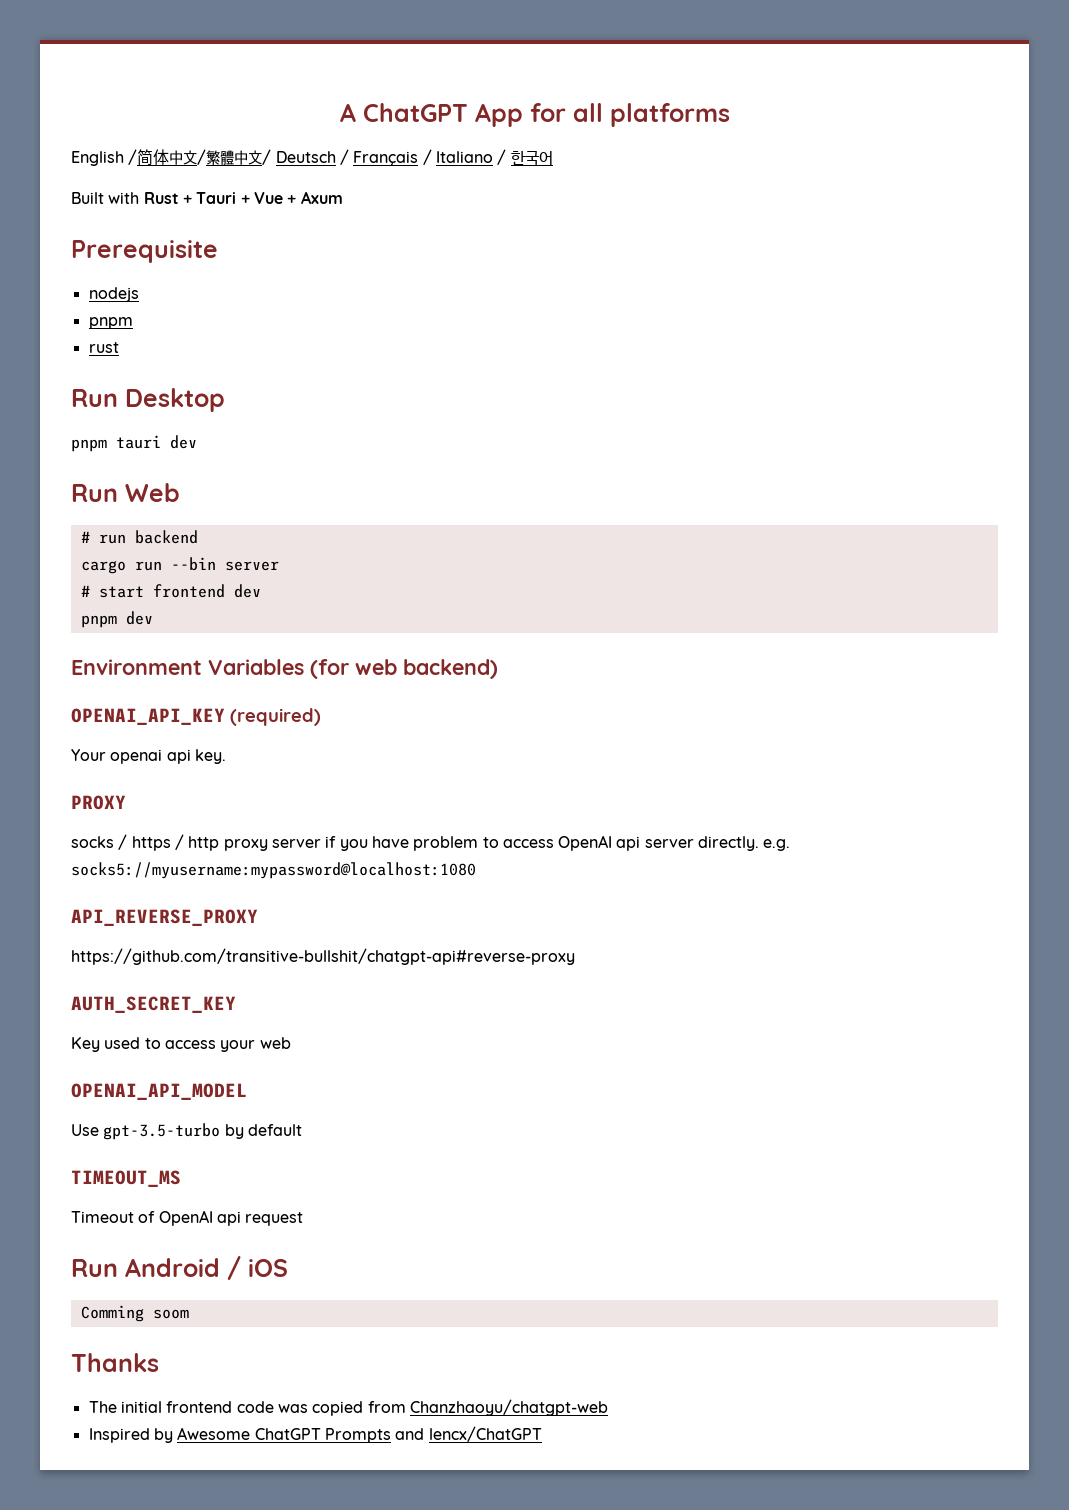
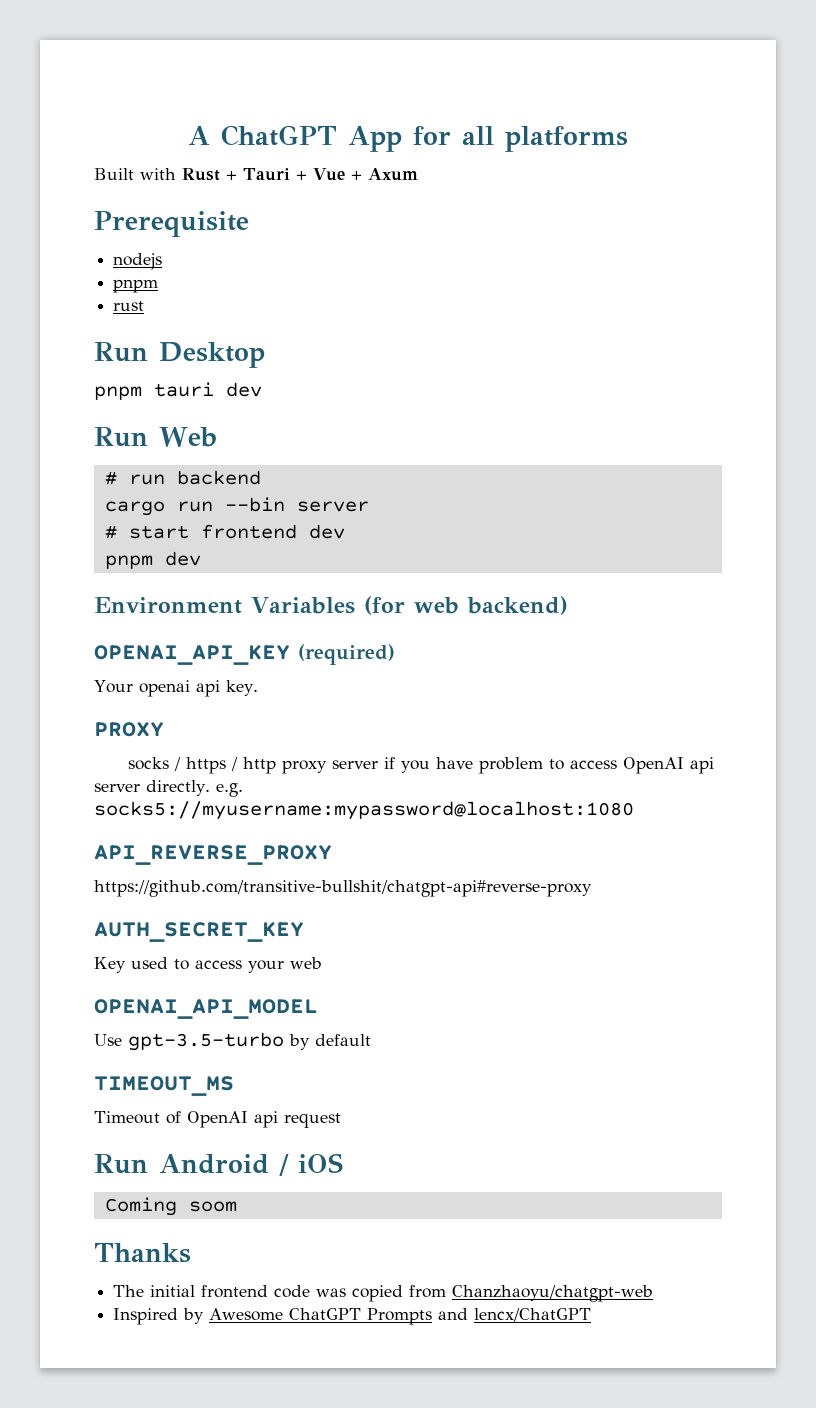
[71,149,553,166] // English /简体中文/繁體中文/ Deutsch / Français / Italiano / 한국어 -> (628, 139) none
[80,1305,144,1322] Comming -> [104,1197,177,1216] Coming

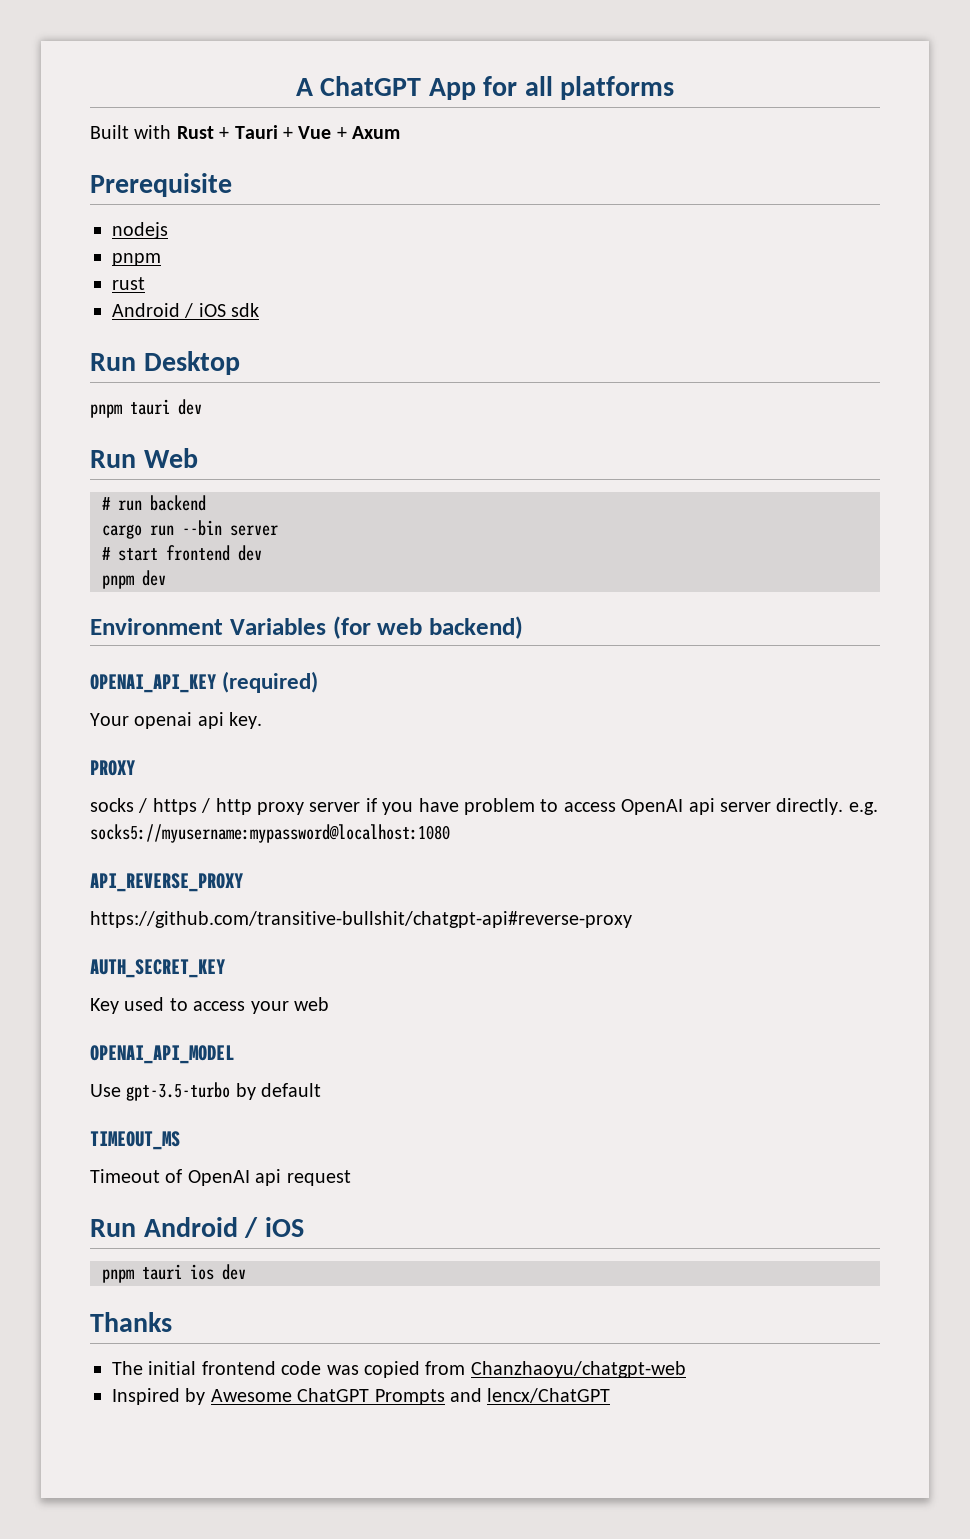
(145, 306) none -> [112,303,260,318] // Android / iOS sdk
[104,1197,237,1216] Coming soom -> [102,1264,246,1283] pnpm tauri ios dev

